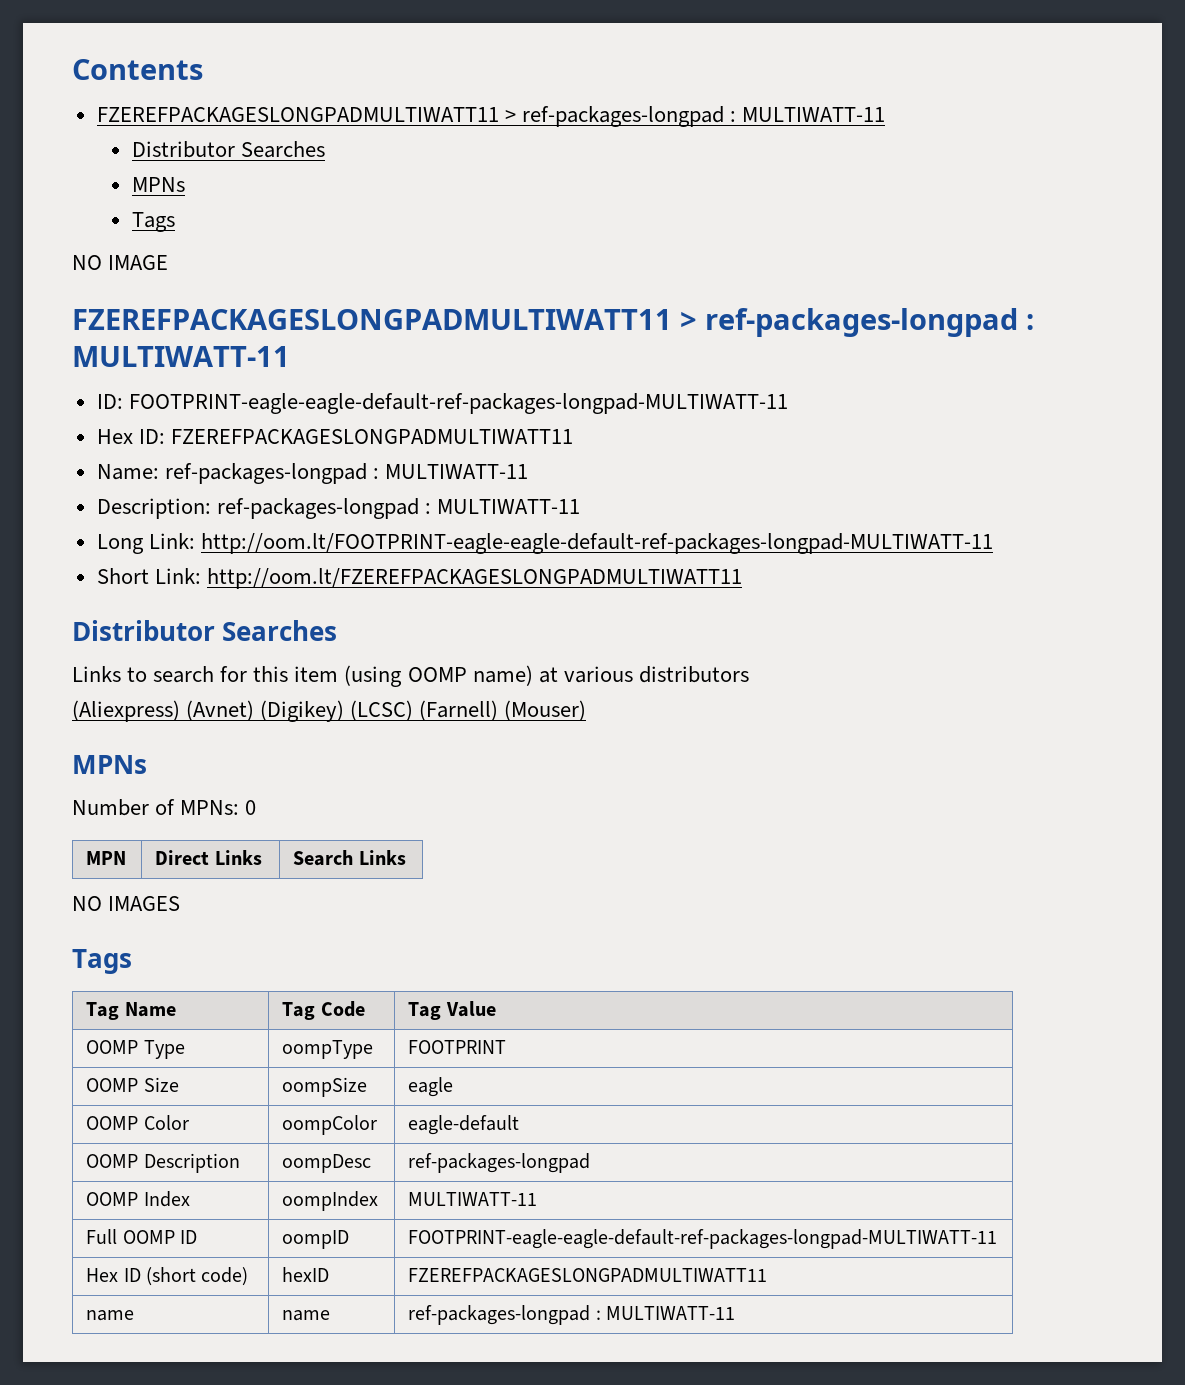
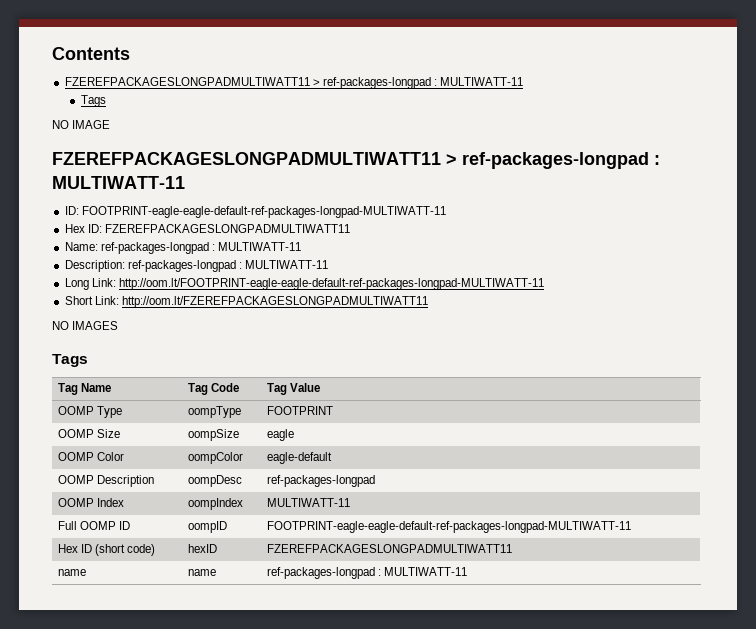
[132,141,326,158] [132,177,186,192] // Distributor Searches // MPNs -> (524, 81) none
[72,620,338,641] [72,665,749,687] [72,700,587,722] [72,755,147,774] [72,799,257,816] [86,851,127,865] [155,850,262,865] [293,850,406,866] // Distributor Searches // Links to search for this item (using OOMP name) at various distributors // (Aliexpress) (Avnet) (Digikey) (LCSC) (Farnell) (Mouser) // MPNs // Number of MPNs: 0 // MPN | Direct Links | Search Links -> (428, 302) none

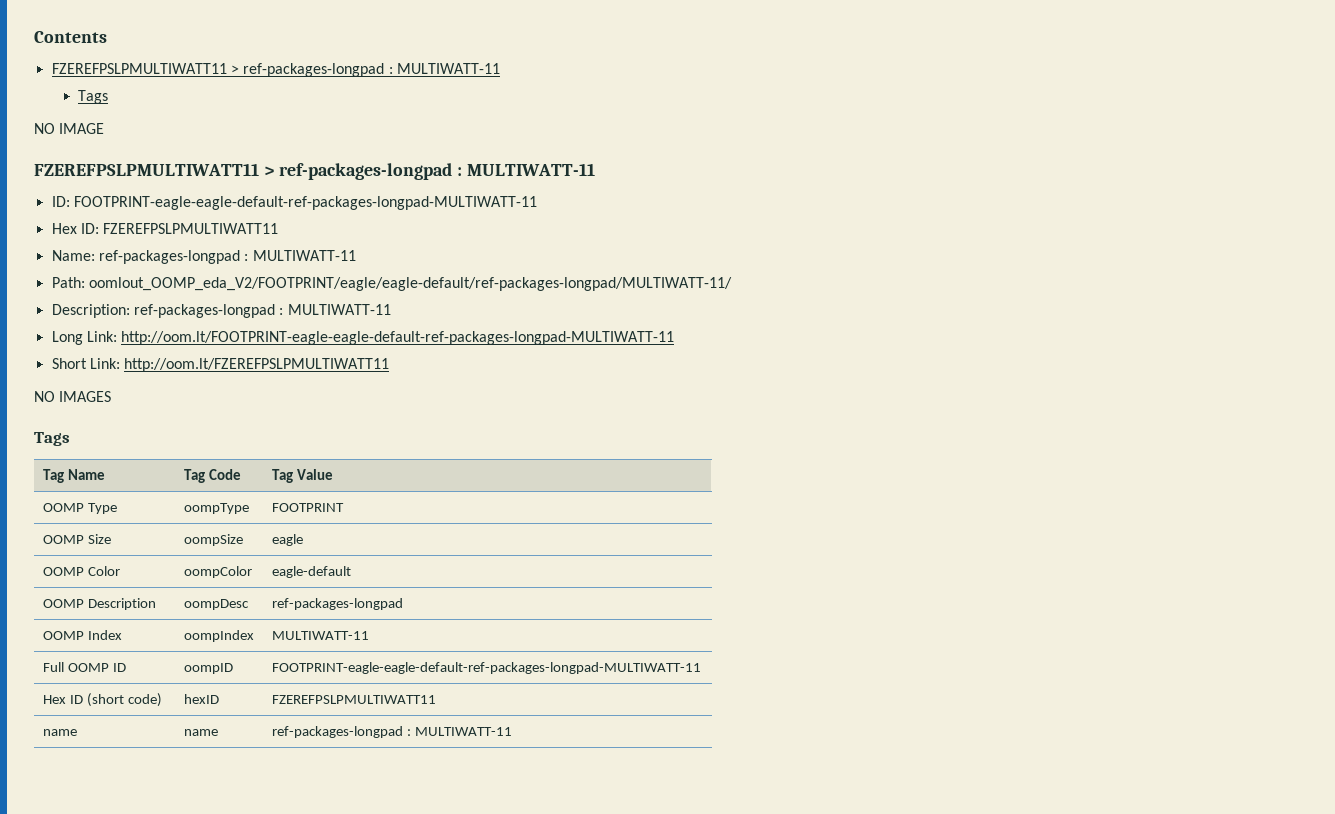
[64,77,310,86] FZEREFPACKAGESLONGPADMULTIWATT11 -> [51,63,227,74] FZEREFPSLPMULTIWATT11
[52,152,441,165] FZEREFPACKAGESLONGPADMULTIWATT11 -> [34,163,259,176] FZEREFPSLPMULTIWATT11
[104,224,350,233] FZEREFPACKAGESLONGPADMULTIWATT11 -> [103,223,279,234] FZEREFPSLPMULTIWATT11
(301, 246) none -> [51,277,732,291] // Path: oomlout_OOMP_eda_V2/FOOTPRINT/eagle/eagle-default/ref-packages-longpad/MULTIWATT-11/
[121,296,428,308] http://oom.lt/FZEREFPACKAGESLONGPADMULTIWATT11 -> [124,358,390,372] http://oom.lt/FZEREFPSLPMULTIWATT11
[266,544,512,553] FZEREFPACKAGESLONGPADMULTIWATT11 -> [271,695,436,704] FZEREFPSLPMULTIWATT11

